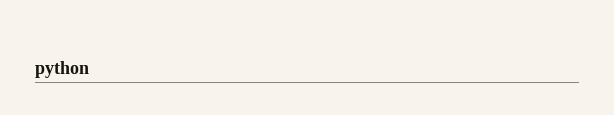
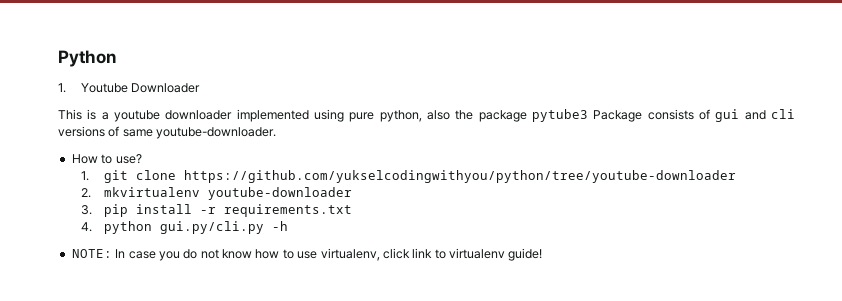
[35,61,89,78] python -> [58,50,116,67] [58,83,201,93] [58,109,796,122] [58,126,277,139] [71,154,142,164] [80,170,736,183] [80,187,352,200] [80,204,352,217] [80,221,288,234] [71,248,543,261] Python // 1. Youtube Downloader // This is a youtube downloader implemented using pure python, also the package pytube3 Package consists of gui and cli versions of same youtube-downloader. // How to use? // 1. git clone https://github.com/yukselcodingwithyou/python/tree/youtube-downloader // 2. mkvirtualenv youtube-downloader // 3. pip install -r requirements.txt // 4. python gui.py/cli.py -h // NOTE: In case you do not know how to use virtualenv, click link to virtualenv guide!

